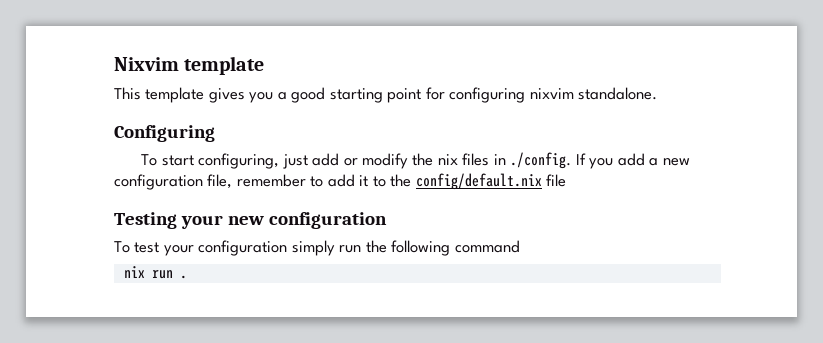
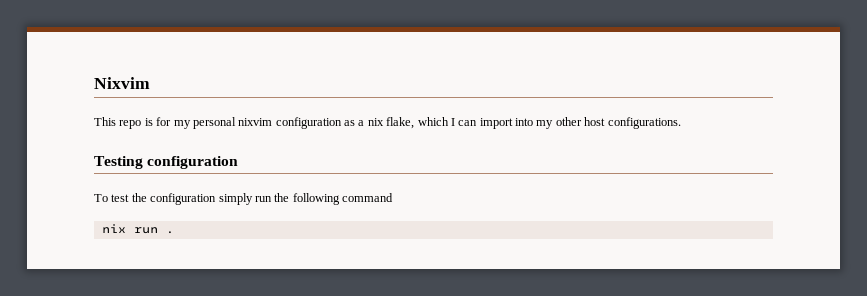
[184,56,265,75] template -> (150, 83) none
[145,87,658,103] [114,125,215,142] [141,152,690,169] [114,173,567,190] template gives you a good starting point for configuring nixvim standalone. // Configuring // To start configuring, just add or modify the nix files in ./config. If you add a new configuration file, remember to add it to the config/default.nix file -> [119,117,681,129] repo is for my personal nixvim configuration as a nix flake, which I can import into my other host configurations.
[180,215,264,229] your new -> (143, 162) none
[163,245,194,256] your -> [131,193,147,202] the

